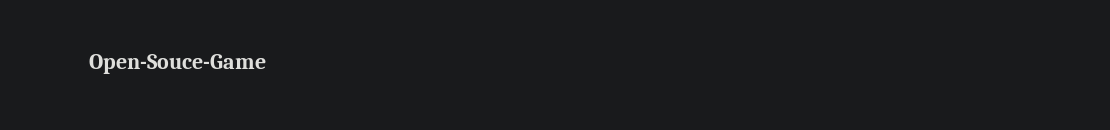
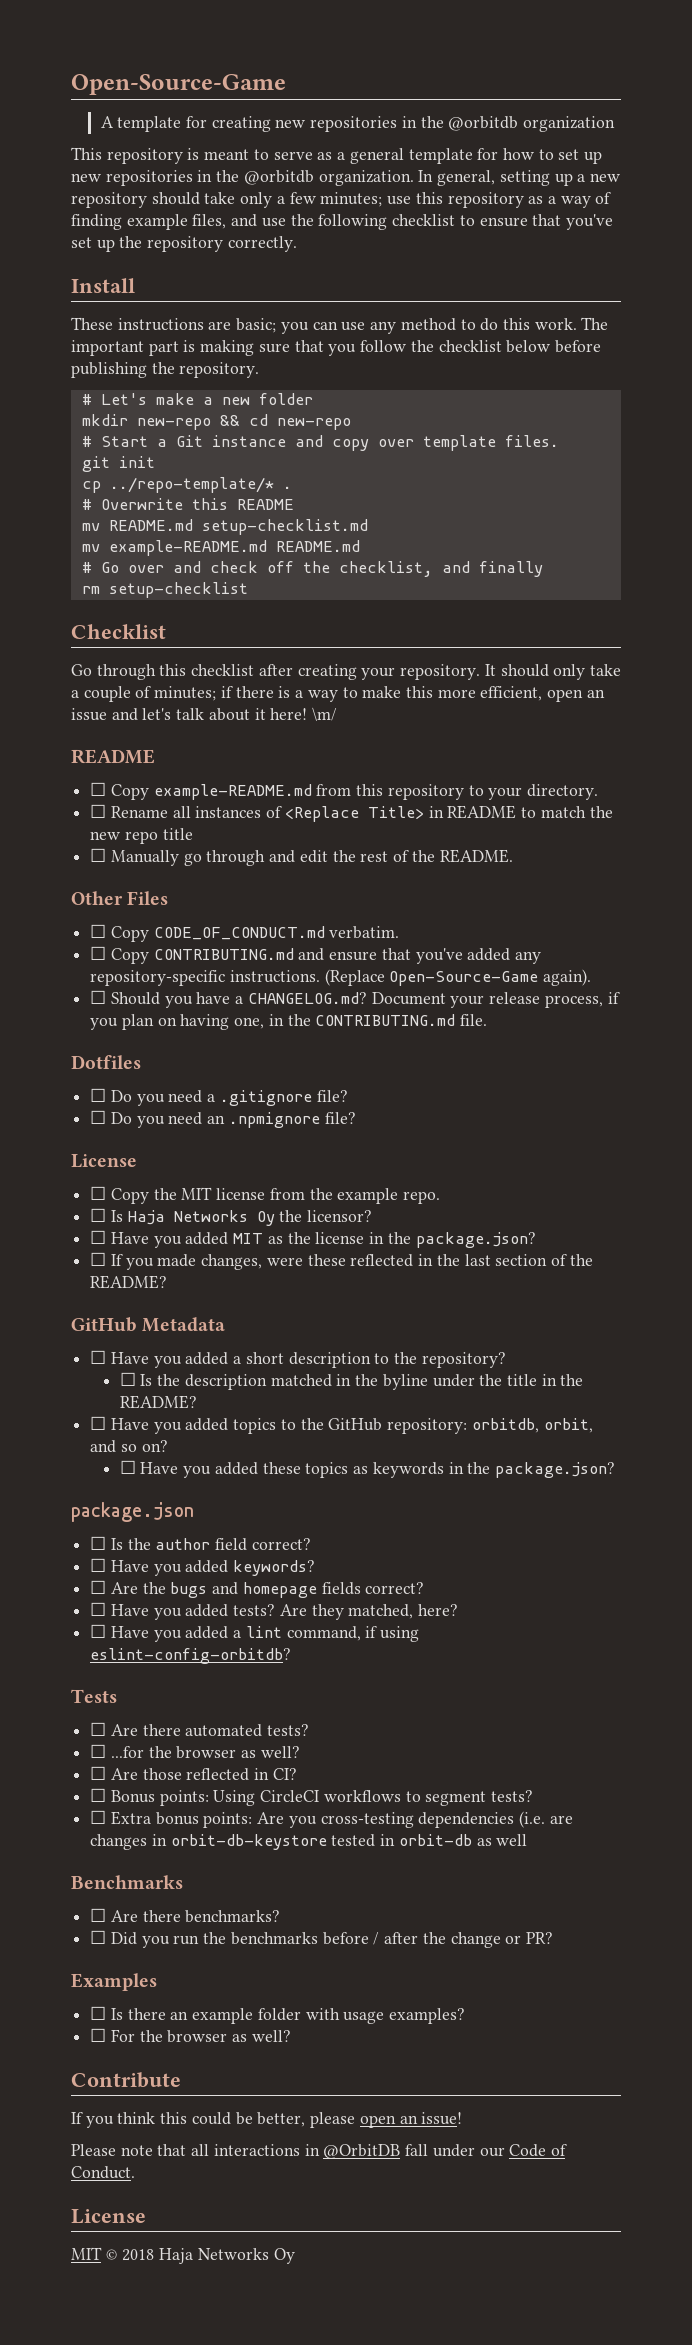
[89,54,266,74] Open-Souce-Game -> [71,74,286,95] [100,116,616,132] [71,147,603,164] [71,170,620,186] [71,192,612,208] [71,214,613,230] [71,236,297,252] [71,278,135,293] [71,317,609,334] [71,340,601,356] [71,362,260,378] [81,393,313,405] [81,414,351,430] [81,435,559,451] [81,456,155,472] [81,477,292,493] [81,498,294,510] [81,519,368,535] [81,540,360,556] [81,561,543,577] [81,582,248,598] [71,624,166,639] [71,664,621,680] [71,686,605,702] [71,707,338,721] [71,749,155,764] [90,782,599,800] [90,804,613,822] [90,828,193,844] [90,848,513,866] [71,891,169,905] [90,924,400,942] [90,946,542,964] [90,969,592,986] [90,990,620,1008] [90,1014,488,1030] [71,1055,141,1069] [90,1088,348,1106] [90,1110,356,1128] [71,1154,137,1168] [90,1186,441,1204] [90,1208,373,1226] [90,1230,536,1248] [90,1252,593,1270] [90,1275,168,1289] [71,1317,226,1332] [90,1350,506,1368] [119,1372,584,1390] [119,1395,197,1409] [90,1416,593,1434] [90,1440,168,1453] [119,1460,615,1478] [71,1502,194,1522] [90,1536,311,1551] [90,1558,316,1576] [90,1580,425,1598] [90,1602,459,1620] [90,1624,420,1642] [90,1648,292,1664] [71,1689,117,1703] [90,1722,310,1737] [90,1744,300,1759] [90,1766,297,1781] [90,1788,534,1806] [90,1810,573,1828] [90,1834,528,1850] [71,1875,183,1889] [90,1908,281,1923] [90,1930,553,1948] [71,1973,157,1991] [90,2006,466,2024] [90,2028,291,2043] [71,2072,181,2088] [71,2112,463,2128] [71,2144,567,2159] [71,2166,135,2179] [71,2209,146,2224] [71,2247,295,2264] Open-Source-Game // A template for creating new repositories in the @orbitdb organization // This repository is meant to serve as a general template for how to set up new repositories in the @orbitdb organization. In general, setting up a new repository should take only a few minutes; use this repository as a way of finding example files, and use the following checklist to ensure that you've set up the repository correctly. // Install // These instructions are basic; you can use any method to do this work. The important part is making sure that you follow the checklist below before publishing the repository. // # Let's make a new folder // mkdir new-repo && cd new-repo // # Start a Git instance and copy over template files. // git init // cp ../repo-template/* . // # Overwrite this README // mv README.md setup-checklist.md // mv example-README.md README.md // # Go over and check off the checklist, and finally // rm setup-checklist // Checklist // Go through this checklist after creating your repository. It should only take a couple of minutes; if there is a way to make this more efficient, open an issue and let's talk about it here! \m/ // README // ☐ Copy example-README.md from this repository to your directory. // ☐ Rename all instances of <Replace Title> in README to match the new repo title // ☐ Manually go through and edit the rest of the README. // Other Files // ☐ Copy CODE_OF_CONDUCT.md verbatim. // ☐ Copy CONTRIBUTING.md and ensure that you've added any repository-specific instructions. (Replace Open-Source-Game again). // ☐ Should you have a CHANGELOG.md? Document your release process, if you plan on having one, in the CONTRIBUTING.md file. // Dotfiles // ☐ Do you need a .gitignore file? // ☐ Do you need an .npmignore file? // License // ☐ Copy the MIT license from the example repo. // ☐ Is Haja Networks Oy the licensor? // ☐ Have you added MIT as the license in the package.json? // ☐ If you made changes, were these reflected in the last section of the README? // GitHub Metadata // ☐ Have you added a short description to the repository? // ☐ Is the description matched in the byline under the title in the README? // ☐ Have you added topics to the GitHub repository: orbitdb, orbit, and so on? // ☐ Have you added these topics as keywords in the package.json? // package.json // ☐ Is the author field correct? // ☐ Have you added keywords? // ☐ Are the bugs and homepage fields correct? // ☐ Have you added tests? Are they matched, here? // ☐ Have you added a lint command, if using eslint-config-orbitdb? // Tests // ☐ Are there automated tests? // ☐ ...for the browser as well? // ☐ Are those reflected in CI? // ☐ Bonus points: Using CircleCI workflows to segment tests? // ☐ Extra bonus points: Are you cross-testing dependencies (i.e. are changes in orbit-db-keystore tested in orbit-db as well // Benchmarks // ☐ Are there benchmarks? // ☐ Did you run the benchmarks before / after the change or PR? // Examples // ☐ Is there an example folder with usage examples? // ☐ For the browser as well? // Contribute // If you think this could be better, please open an issue! // Please note that all interactions in @OrbitDB fall under our Code of Conduct. // License // MIT © 2018 Haja Networks Oy

